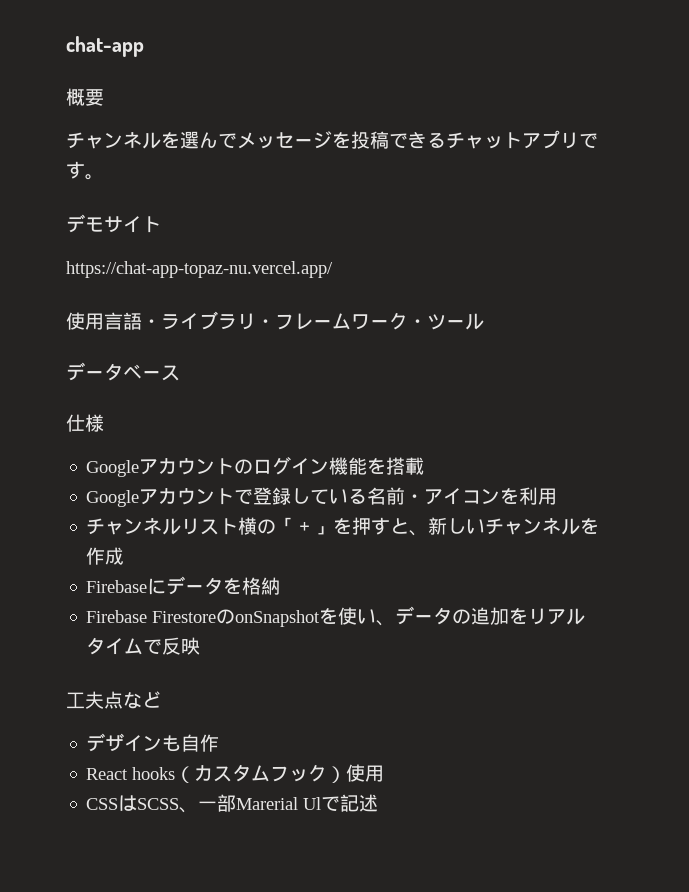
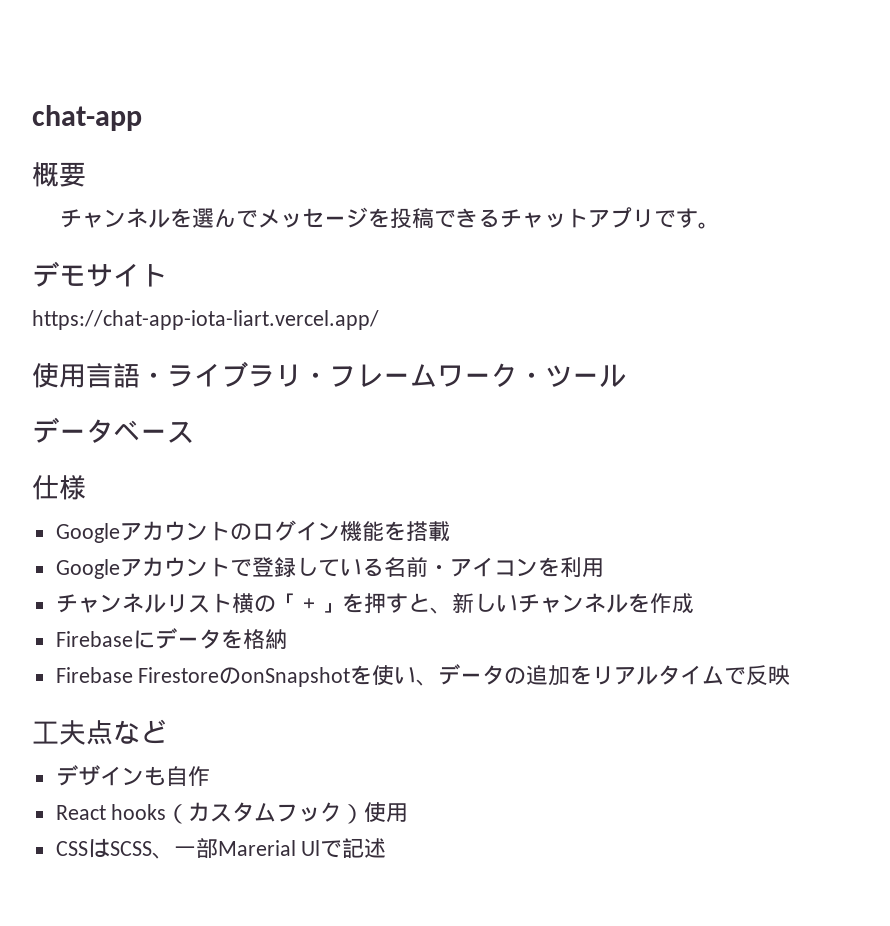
[66,261,333,278] https://chat-app-topaz-nu.vercel.app/ -> [32,310,379,330] https://chat-app-iota-liart.vercel.app/

